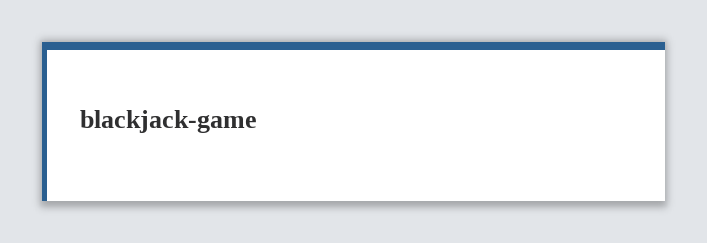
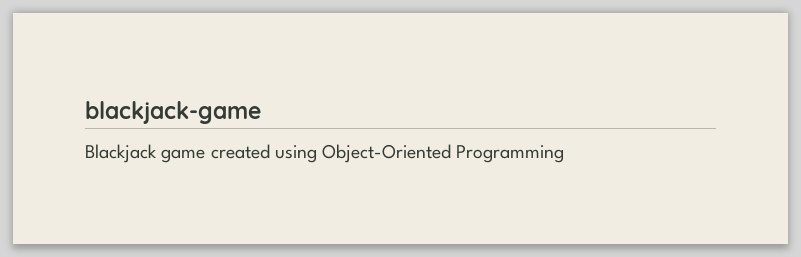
(257, 121) none -> [85,144,565,163] // Blackjack game created using Object-Oriented Programming

